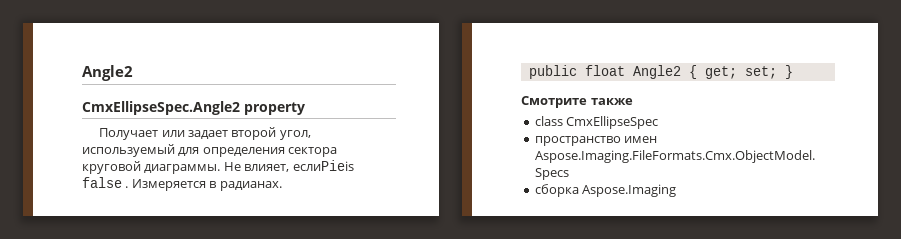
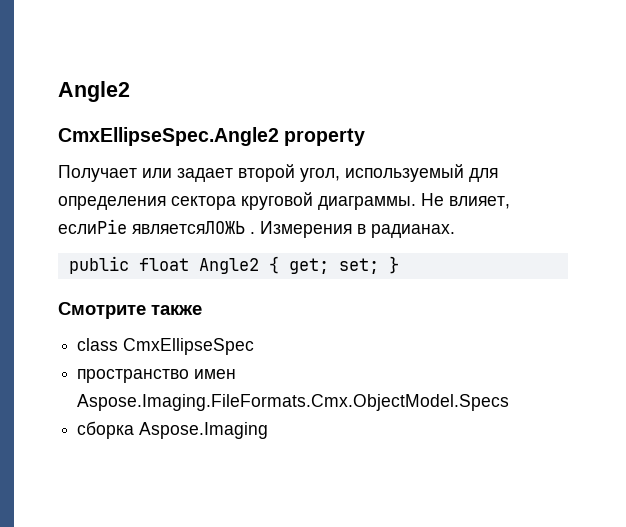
[292,160,354,171] [82,177,206,191] еслиPieis false . Измеряется -> [58,219,352,238] еслиPie являетсяЛОЖЬ . Измерения

